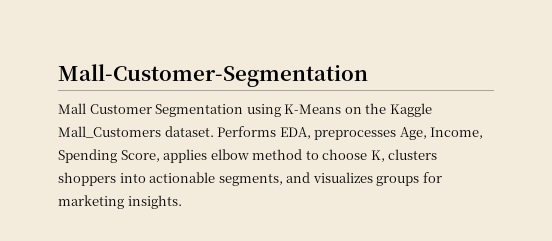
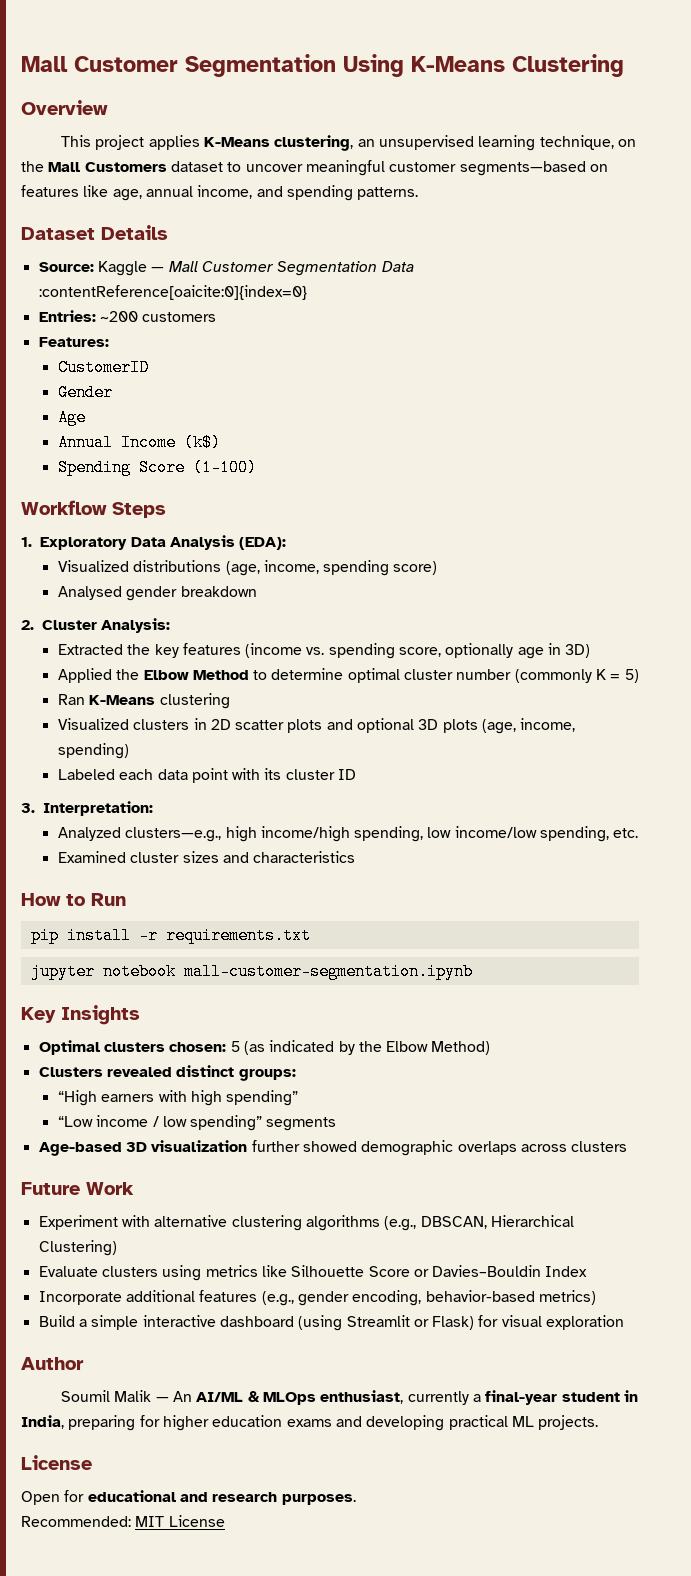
[58,64,368,87] [58,103,432,117] [58,126,484,140] [58,149,438,163] [58,172,442,186] [58,195,182,209] Mall-Customer-Segmentation // Mall Customer Segmentation using K-Means on the Kaggle Mall_Customers dataset. Performs EDA, preprocesses Age, Income, Spending Score, applies elbow method to choose K, clusters shoppers into actionable segments, and visualizes groups for marketing insights. -> [21,54,624,77] [21,100,108,115] [61,135,636,151] [21,160,608,176] [21,185,419,201] [21,225,168,240] [38,261,414,276] [38,285,307,300] [38,310,217,322] [38,337,109,347] [57,359,149,376] [57,384,113,401] [57,409,86,426] [57,434,221,451] [57,459,257,476] [21,500,166,518] [21,535,287,550] [57,560,438,576] [57,586,257,601] [21,618,171,633] [57,643,591,659] [57,668,639,683] [57,693,230,709] [57,718,576,734] [57,743,129,759] [57,768,357,783] [21,801,153,816] [57,826,639,842] [57,851,356,863] [21,893,126,906] [30,927,311,944] [30,963,473,980] [21,1005,140,1025] [38,1040,491,1055] [38,1065,296,1081] [57,1090,299,1106] [57,1115,337,1131] [38,1140,628,1156] [21,1182,134,1195] [38,1215,574,1231] [38,1240,117,1256] [38,1265,588,1281] [38,1290,596,1306] [38,1315,625,1331] [21,1357,84,1370] [61,1390,638,1405] [21,1415,599,1431] [21,1455,92,1470] [21,1490,356,1505] [21,1515,225,1527] Mall Customer Segmentation Using K-Means Clustering // Overview // This project applies K-Means clustering, an unsupervised learning technique, on the Mall Customers dataset to uncover meaningful customer segments—based on features like age, annual income, and spending patterns. // Dataset Details // Source: Kaggle — Mall Customer Segmentation Data :contentReference[oaicite:0]{index=0} // Entries: ~200 customers // Features: // CustomerID // Gender // Age // Annual Income (k$) // Spending Score (1-100) // Workflow Steps // 1. Exploratory Data Analysis (EDA): // Visualized distributions (age, income, spending score) // Analysed gender breakdown // 2. Cluster Analysis: // Extracted the key features (income vs. spending score, optionally age in 3D) // Applied the Elbow Method to determine optimal cluster number (commonly K = 5) // Ran K-Means clustering // Visualized clusters in 2D scatter plots and optional 3D plots (age, income, spending) // Labeled each data point with its cluster ID // 3. Interpretation: // Analyzed clusters—e.g., high income/high spending, low income/low spending, etc. // Examined cluster sizes and characteristics // How to Run // pip install -r requirements.txt // jupyter notebook mall-customer-segmentation.ipynb // Key Insights // Optimal clusters chosen: 5 (as indicated by the Elbow Method) // Clusters revealed distinct groups: // “High earners with high spending” // “Low income / low spending” segments // Age-based 3D visualization further showed demographic overlaps across clusters // Future Work // Experiment with alternative clustering algorithms (e.g., DBSCAN, Hierarchical Clustering) // Evaluate clusters using metrics like Silhouette Score or Davies–Bouldin Index // Incorporate additional features (e.g., gender encoding, behavior-based metrics) // Build a simple interactive dashboard (using Streamlit or Flask) for visual exploration // Author // Soumil Malik — An AI/ML & MLOps enthusiast, currently a final-year student in India, preparing for higher education exams and developing practical ML projects. // License // Open for educational and research purposes. // Recommended: MIT License

